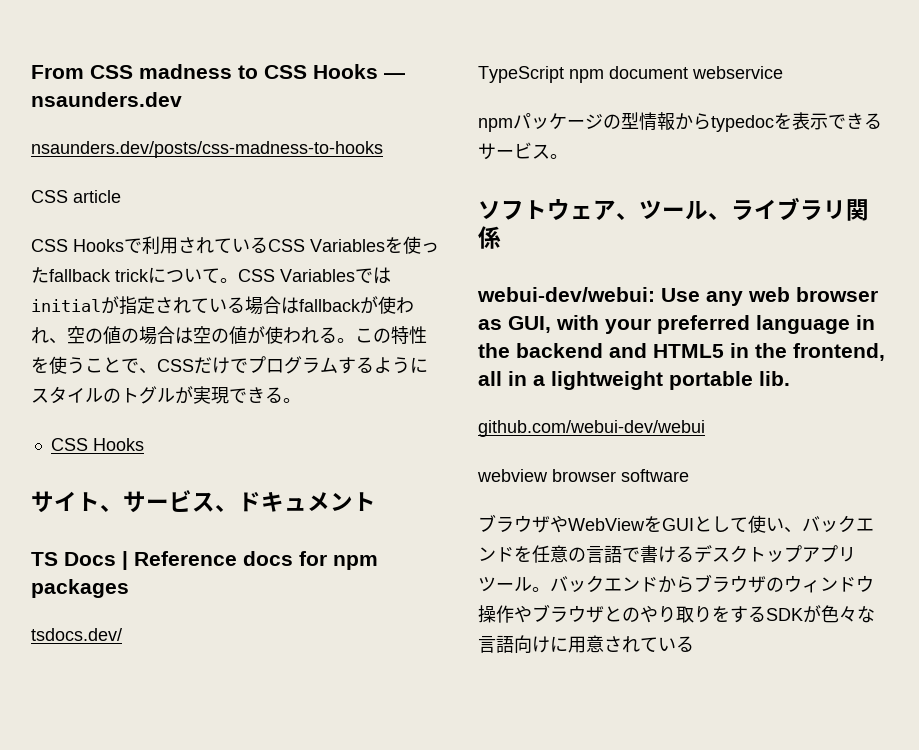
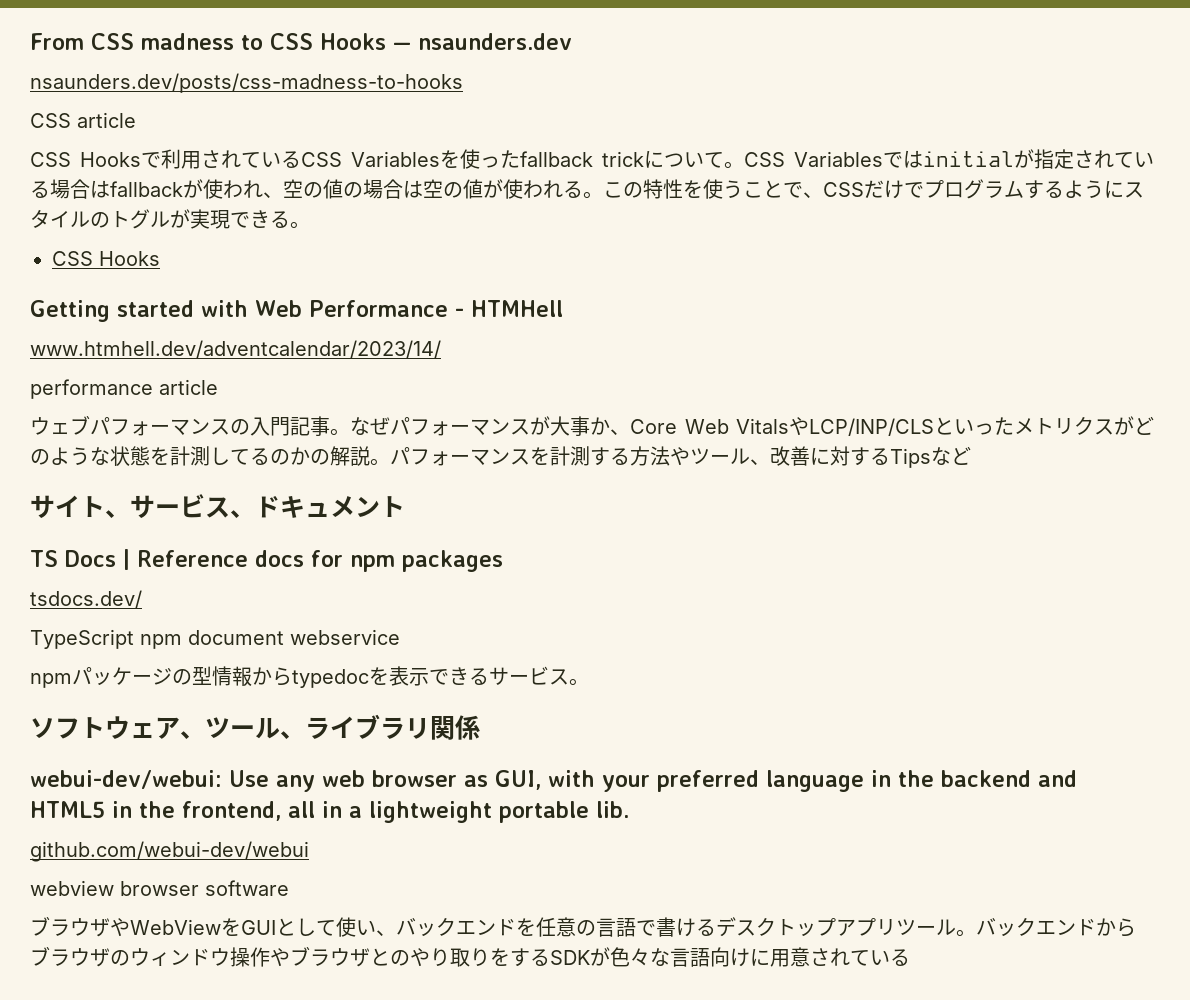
(144, 444) none -> [30,300,563,322] [30,340,441,358] [30,379,218,399] [30,415,1154,436] [30,446,971,468] // Getting started with Web Performance - HTMHell // www.htmhell.dev/adventcalendar/2023/14/ // performance article // ウェブパフォーマンスの入門記事。なぜパフォーマンスが大事か、Core Web VitalsやLCP/INP/CLSといったメトリクスがどのような状態を計測してるのかの解説。パフォーマンスを計測する方法やツール、改善に対するTipsなど

